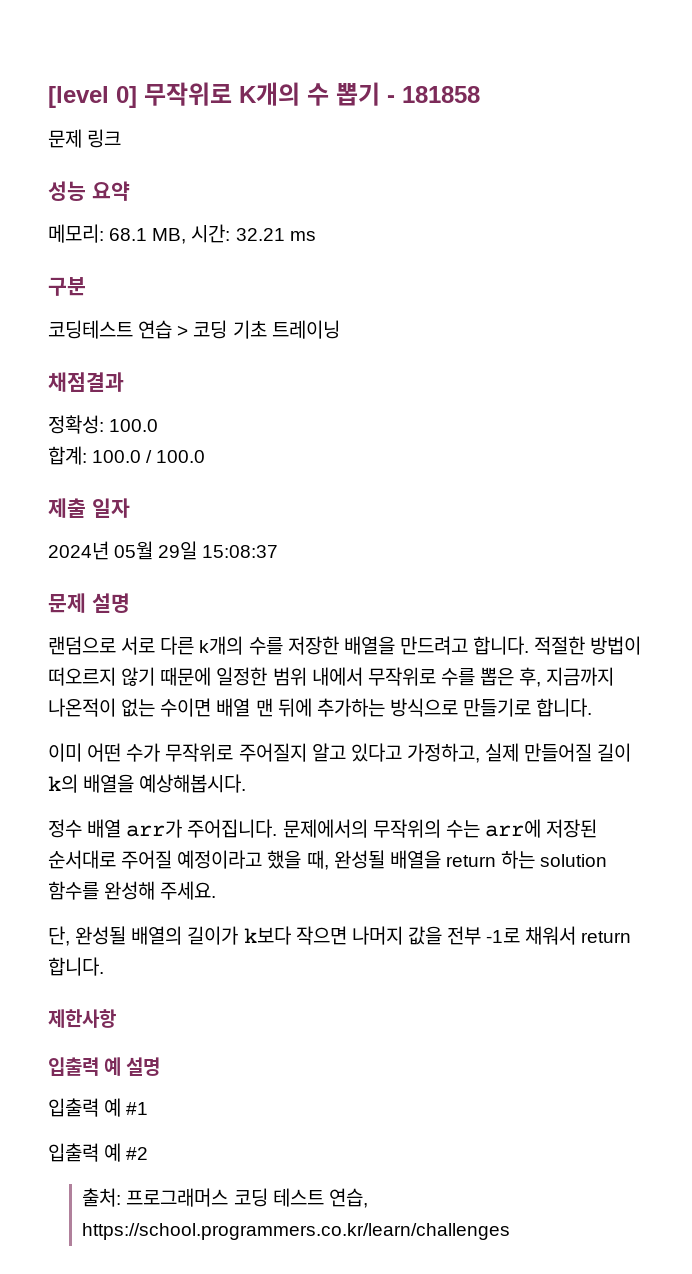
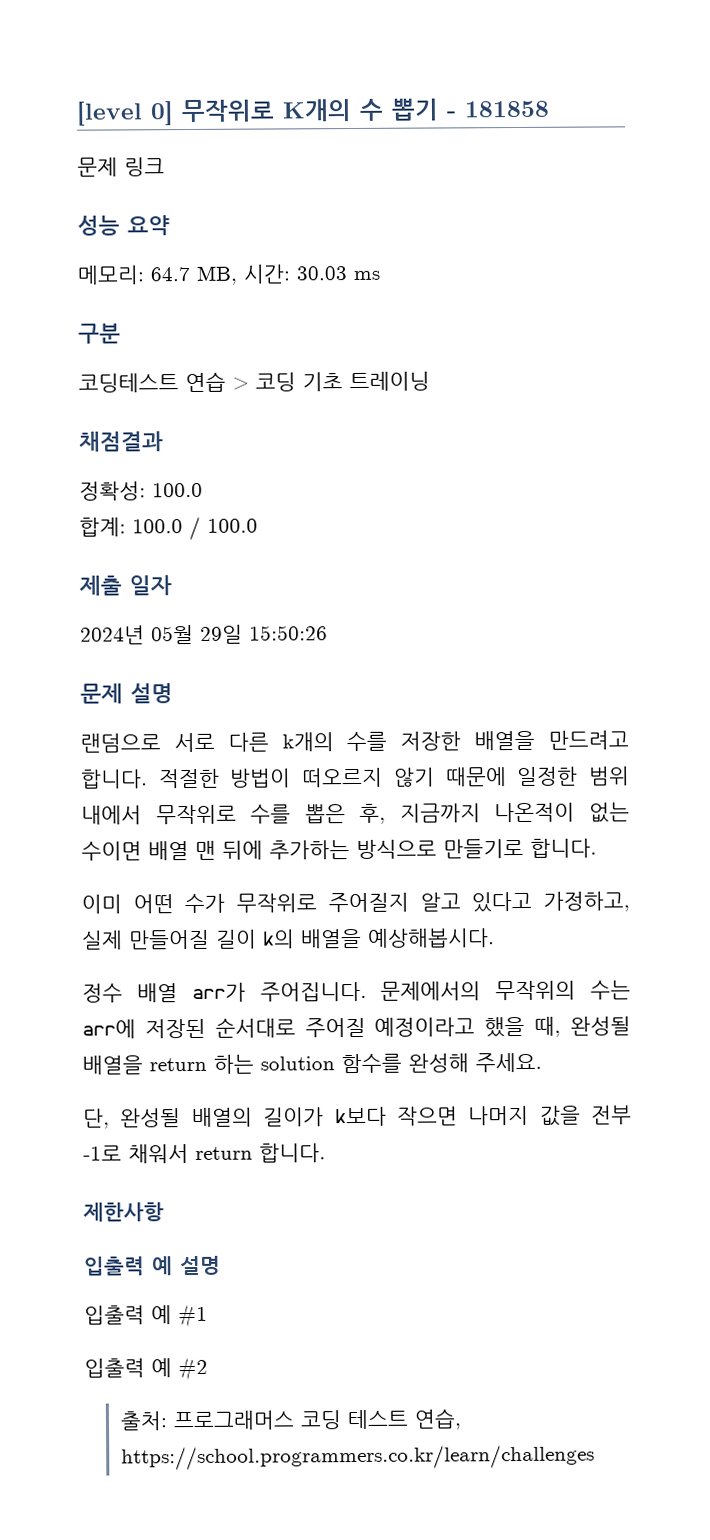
[109,228,148,241] 68.1 -> [150,266,191,282] 64.7
[235,228,285,241] 32.21 -> [296,266,348,281] 30.03
[202,545,279,558] 15:08:37 -> [249,625,328,641] 15:50:26

